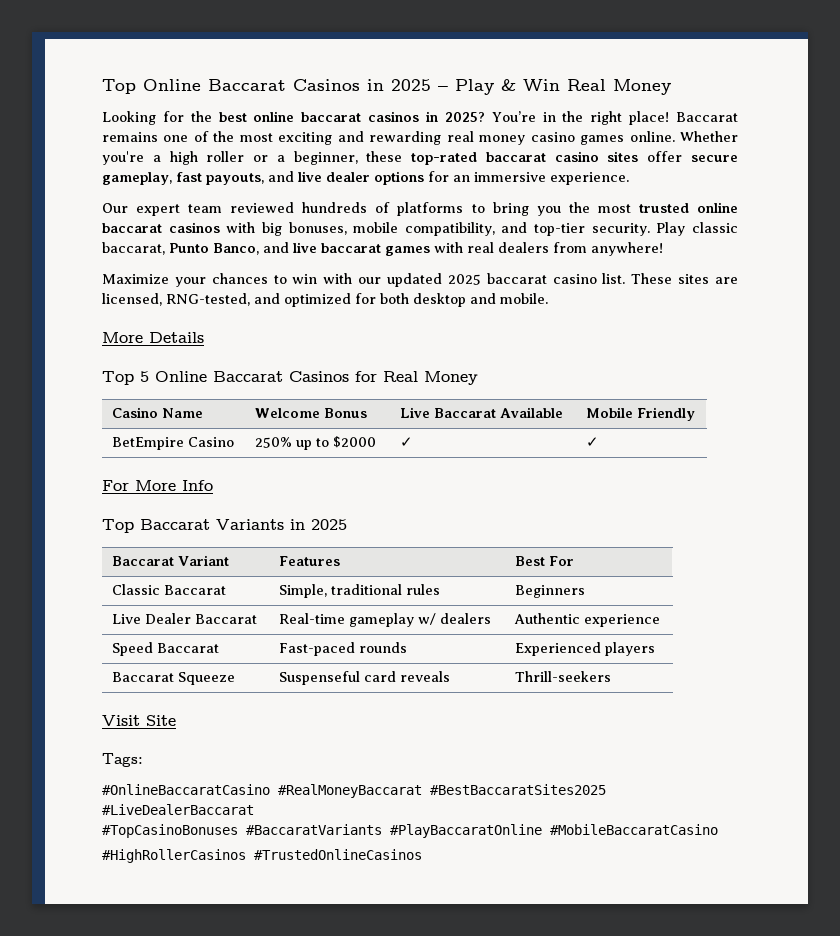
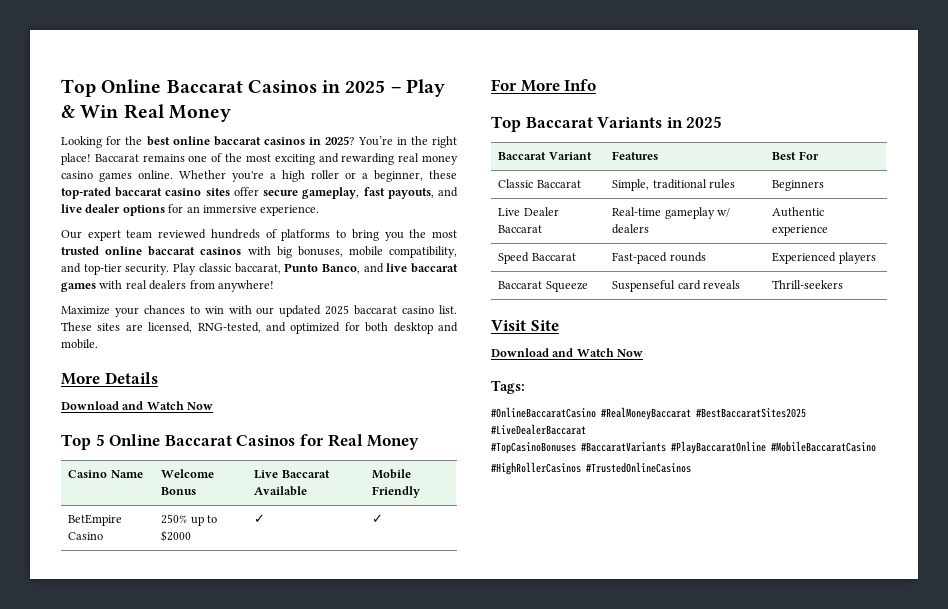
(204, 337) none -> [61,401,214,410] // Download and Watch Now
(176, 720) none -> [491,348,644,357] // Download and Watch Now

